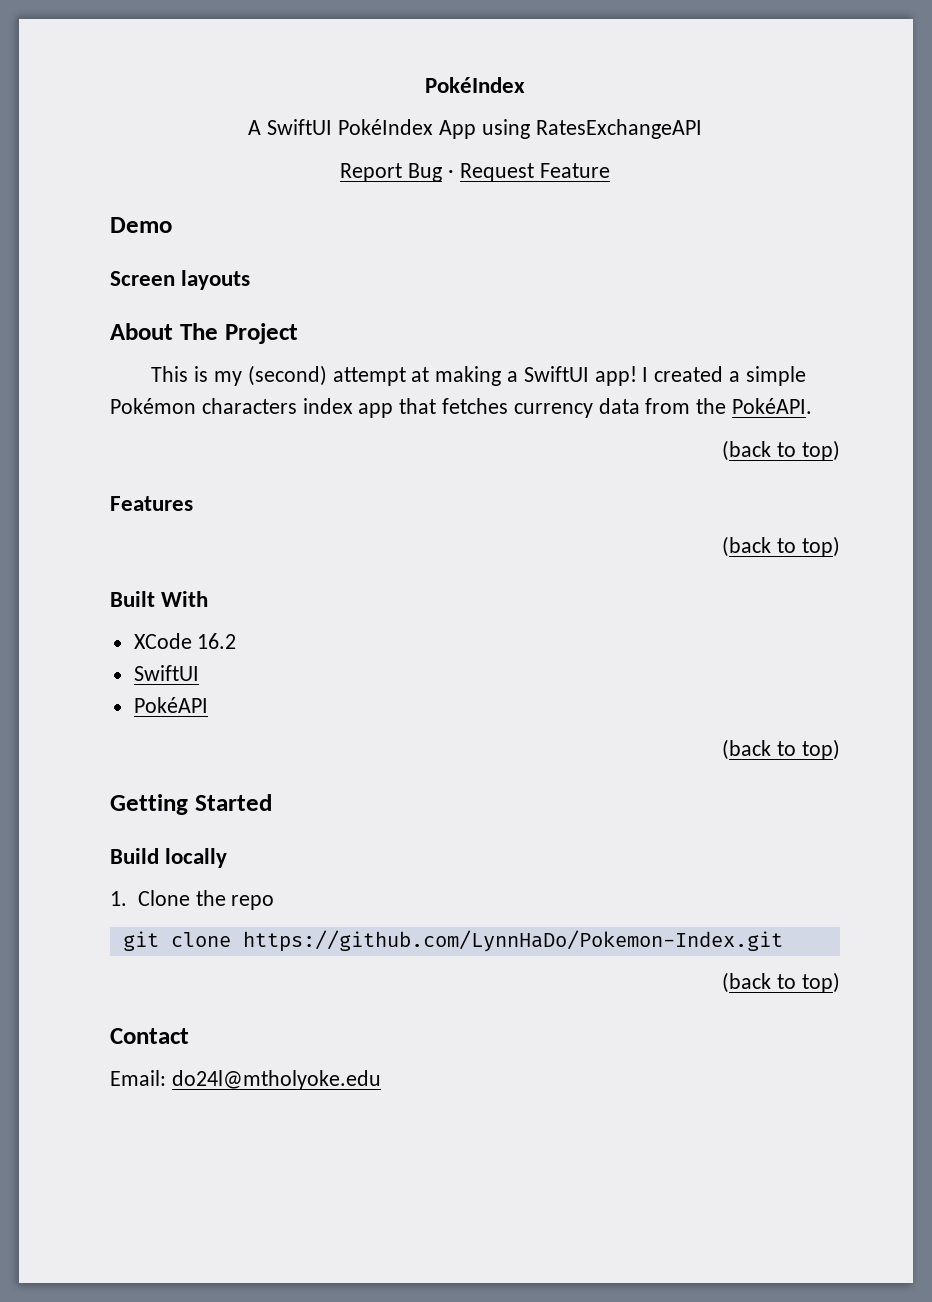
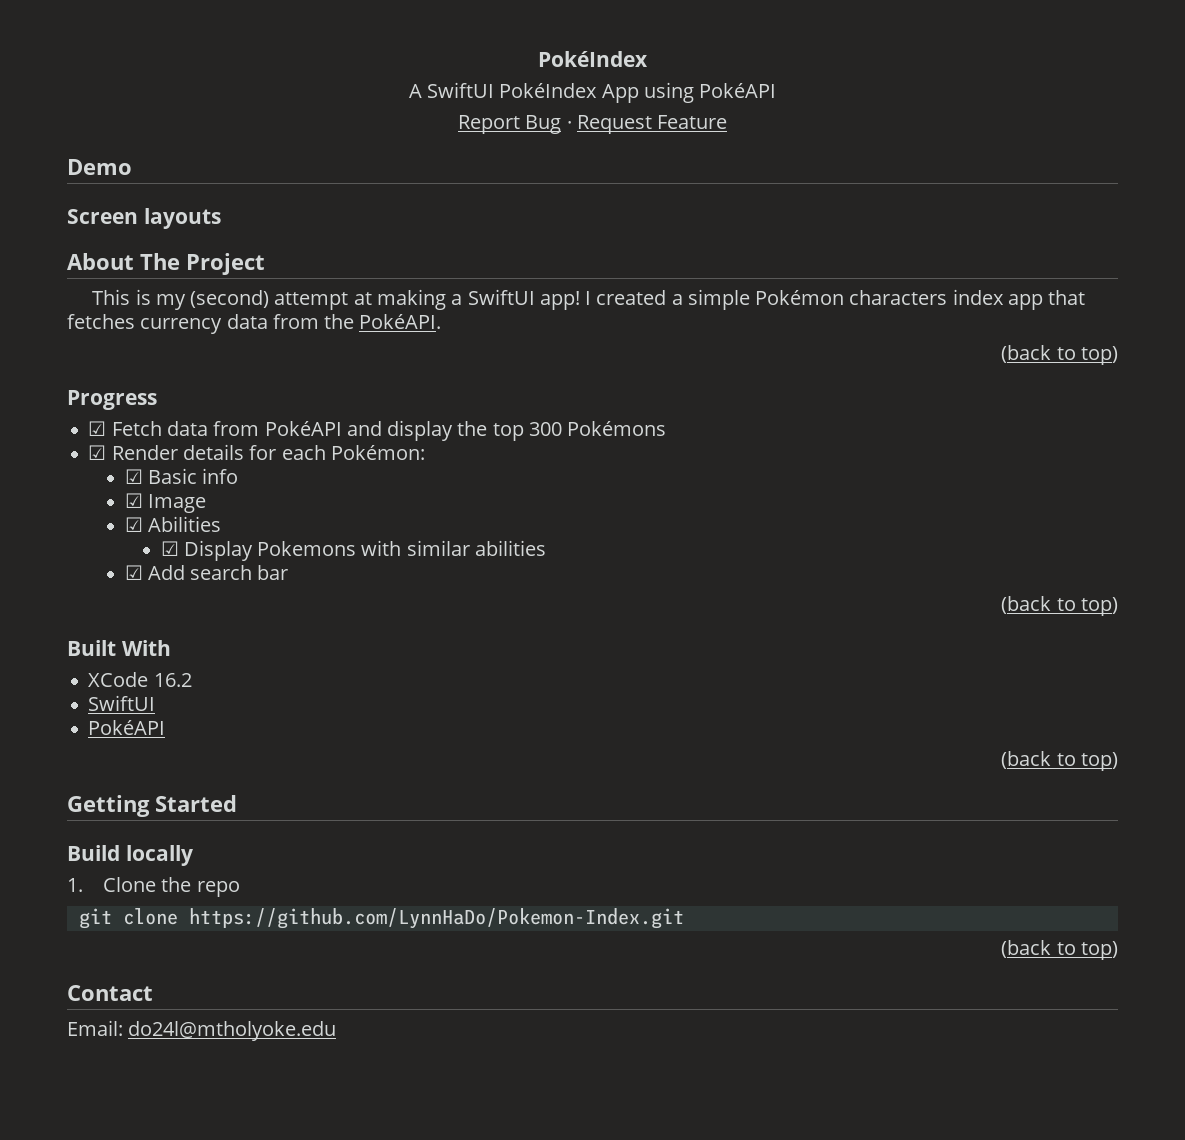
[535,119,702,139] RatesExchangeAPI -> [699,83,777,98] PokéAPI
[110,496,193,511] Features -> [67,390,157,410] [88,420,667,441] [88,444,425,460] [124,468,239,484] [124,493,206,513] [124,516,221,532] [160,540,547,561] [124,565,289,580] Progress // ☑ Fetch data from PokéAPI and display the top 300 Pokémons // ☑ Render details for each Pokémon: // ☑ Basic info // ☑ Image // ☑ Abilities // ☑ Display Pokemons with similar abilities // ☑ Add search bar

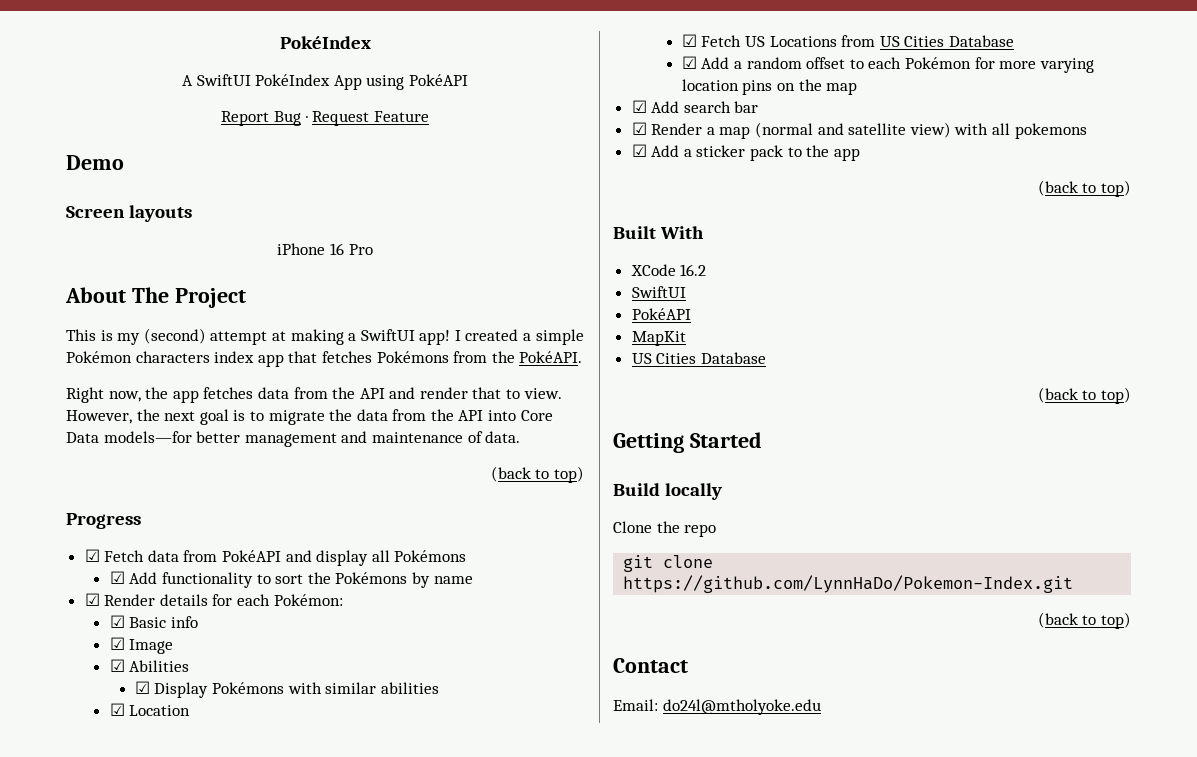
(221, 218) none -> [277,243,373,255] // iPhone 16 Pro
[140,314,442,334] currency data from the PokéAPI. -> [376,351,583,363] [66,387,562,403] [66,409,553,425] [66,431,521,447] Pokémons from the PokéAPI. // Right now, the app fetches data from the API and render that to view. However, the next goal is to migrate the data from the API into Core Data models—for better management and maintenance of data.
[457,421,667,441] the top 300 Pokémons -> [371,550,467,562] [109,571,473,588] all Pokémons // ☑ Add functionality to sort the Pokémons by name
[257,541,357,556] Pokemons -> [212,682,285,694] Pokémons
[147,565,289,580] Add search bar -> [129,705,191,716] [681,34,1014,47] [681,56,1094,73] [681,79,858,95] [631,100,759,113] [631,122,1087,139] [631,144,860,161] Location // ☑ Fetch US Locations from US Cities Database // ☑ Add a random offset to each Pokémon for more varying location pins on the map // ☑ Add search bar // ☑ Render a map (normal and satellite view) with all pokemons // ☑ Add a sticker pack to the app
(166, 727) none -> [631,331,686,346] [631,352,766,364] // MapKit // US Cities Database
[67,878,83,892] 1. -> (723, 491) none

